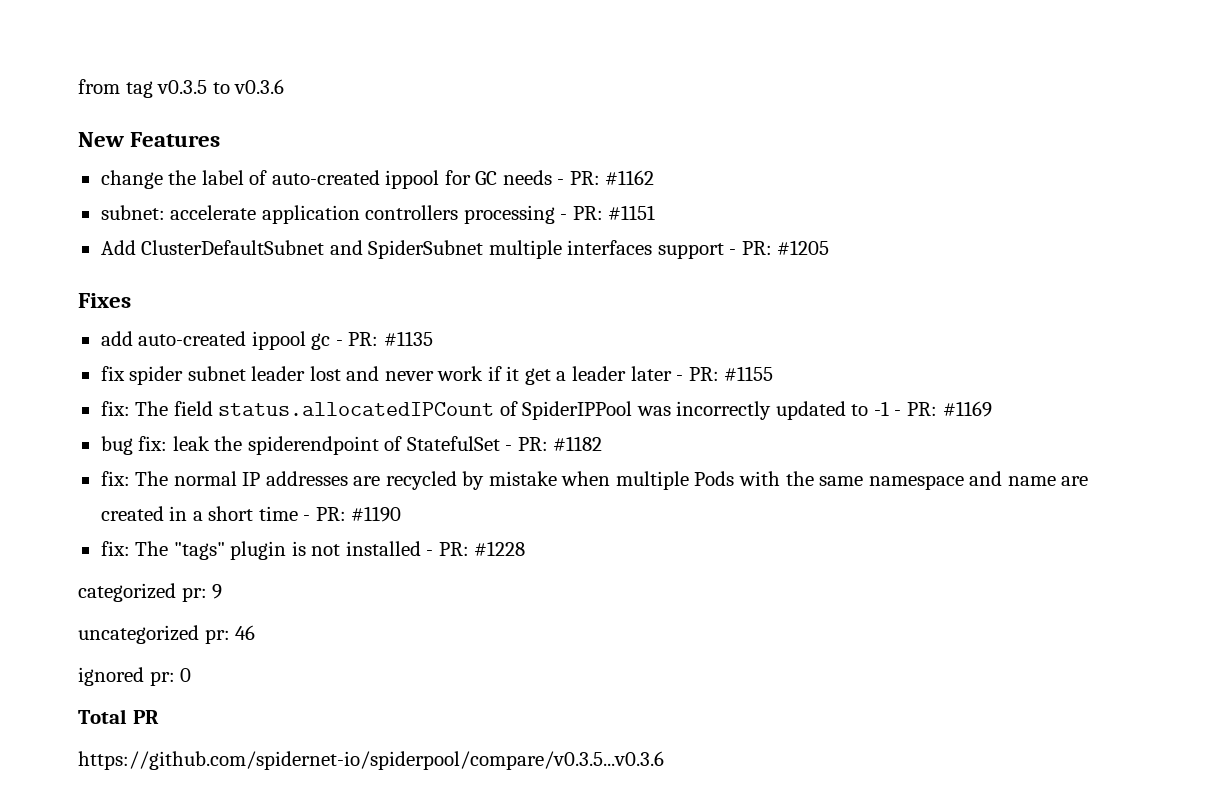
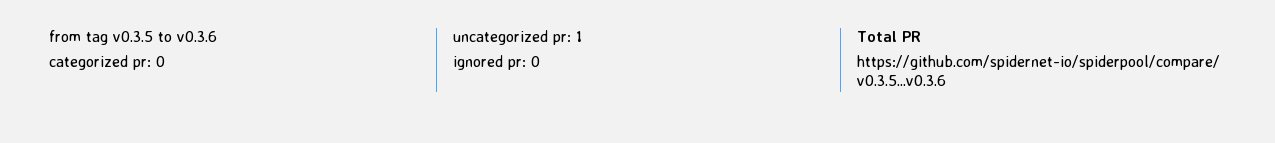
[78,132,221,147] [100,170,655,189] [100,205,656,224] [100,240,830,259] [78,293,131,308] [100,331,433,350] [100,366,774,385] [100,401,992,420] [100,436,603,455] [100,471,1089,490] [100,506,402,522] [100,541,526,560] // New Features // change the label of auto-created ippool for GC needs - PR: #1162 // subnet: accelerate application controllers processing - PR: #1151 // Add ClusterDefaultSubnet and SpiderSubnet multiple interfaces support - PR: #1205 // Fixes // add auto-created ippool gc - PR: #1135 // fix spider subnet leader lost and never work if it get a leader later - PR: #1155 // fix: The field status.allocatedIPCount of SpiderIPPool was incorrectly updated to -1 - PR: #1169 // bug fix: leak the spiderendpoint of StatefulSet - PR: #1182 // fix: The normal IP addresses are recycled by mistake when multiple Pods with the same namespace and name are created in a short time - PR: #1190 // fix: The "tags" plugin is not installed - PR: #1228 -> (217, 36) none
[212,584,223,599] 9 -> [156,56,165,67] 0
[235,625,256,640] 46 -> [576,31,582,42] 1

